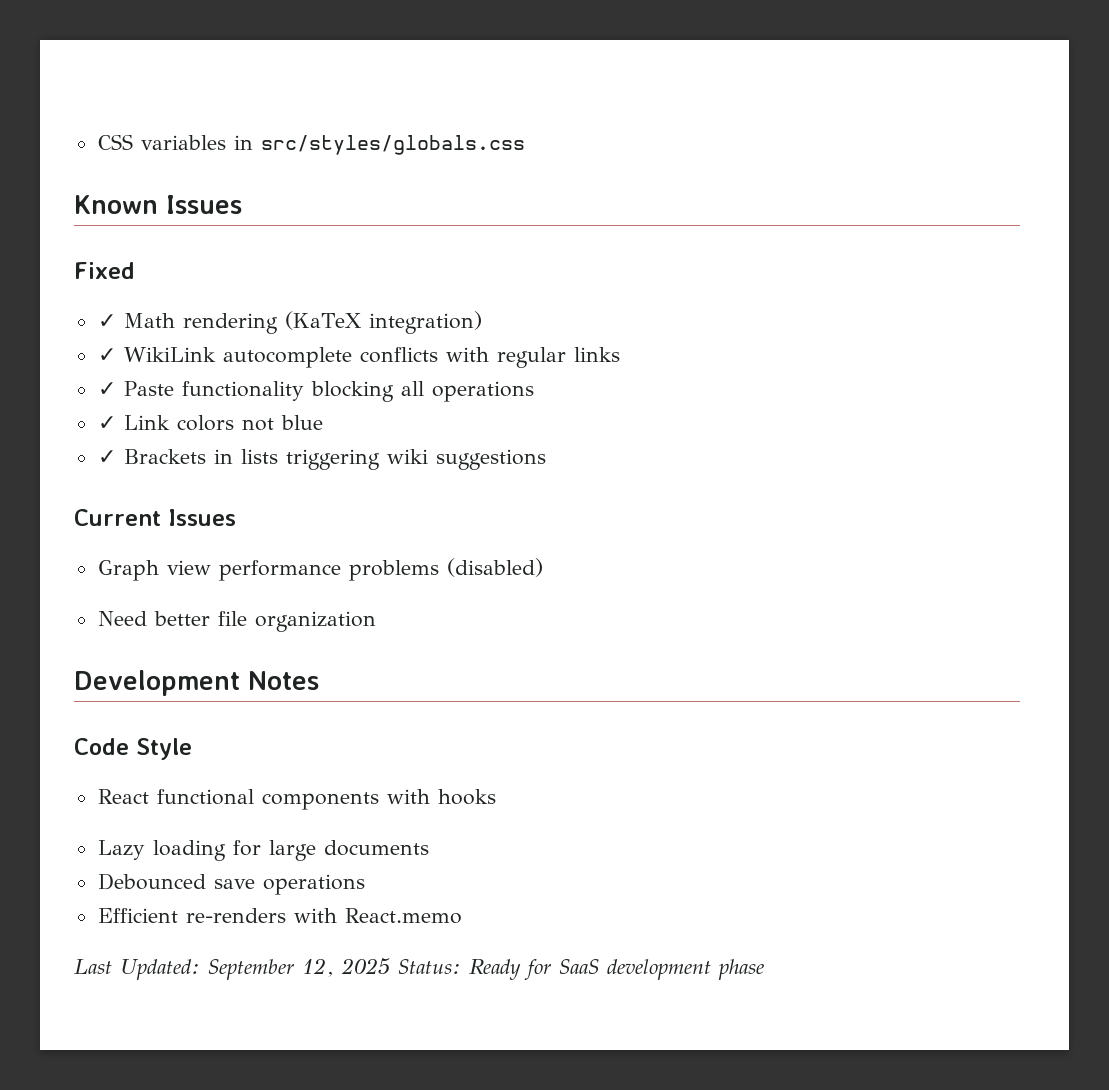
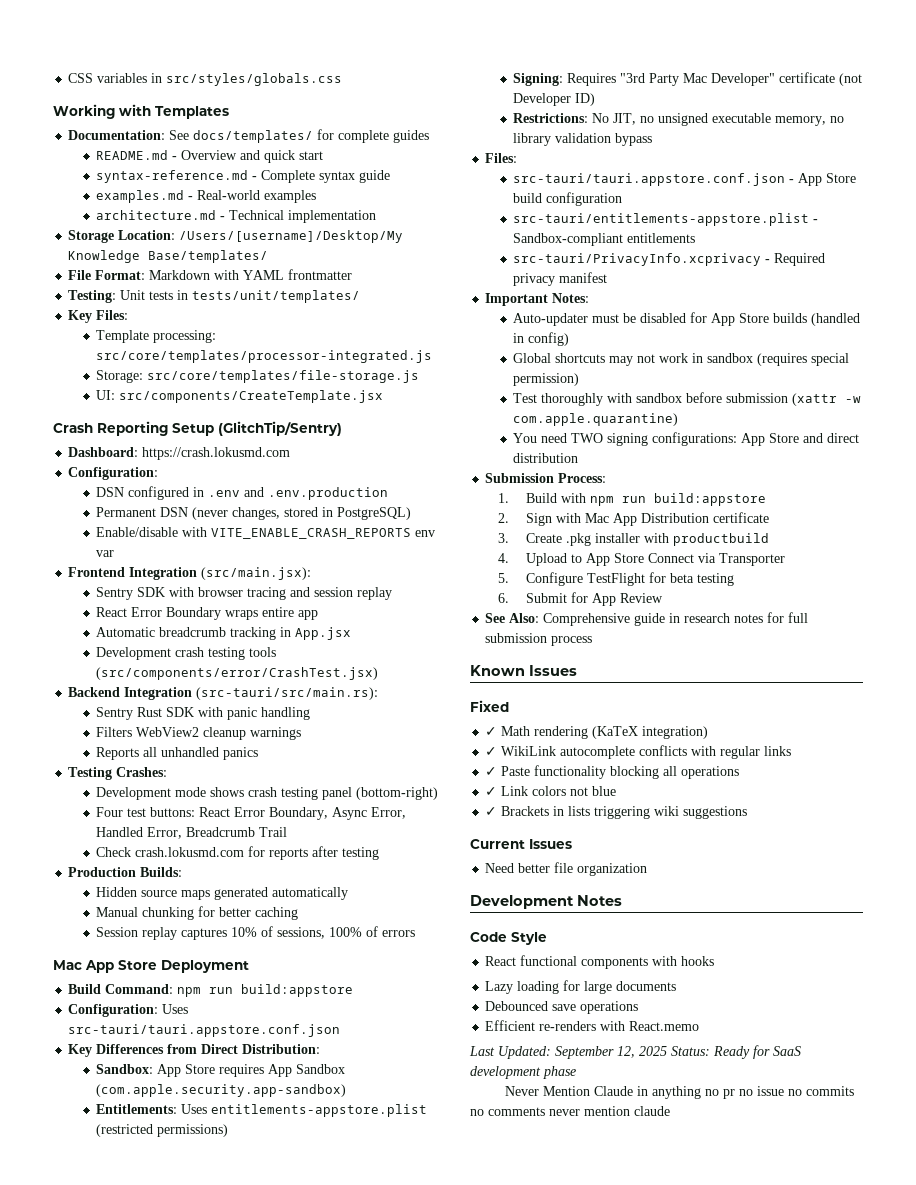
(525, 145) none -> [53,104,229,119] [68,129,430,143] [96,150,324,163] [96,170,391,183] [96,190,317,203] [96,210,377,223] [68,230,404,243] [68,250,269,263] [68,269,353,280] [68,290,361,303] [68,310,129,323] [96,330,217,343] [96,350,433,363] [96,370,420,383] [96,390,384,403] [53,421,342,436] [68,447,291,460] [68,467,159,480] [96,486,389,500] [96,507,412,520] [96,527,436,539] [96,550,115,557] [68,567,312,580] [96,587,393,600] [96,607,319,620] [96,627,352,640] [96,647,277,660] [96,667,379,680] [68,687,379,700] [96,707,311,720] [96,727,302,740] [96,747,259,760] [68,767,168,780] [96,787,439,800] [96,807,407,820] [96,827,288,839] [96,846,380,860] [68,867,183,877] [96,887,349,900] [96,906,299,920] [96,926,416,940] [53,960,249,973] [68,984,354,997] [68,1004,189,1017] [68,1024,341,1037] [68,1044,321,1057] [96,1064,346,1077] [96,1084,347,1097] [96,1104,428,1117] [96,1124,229,1137] [513,72,863,86] [513,93,596,106] [513,113,845,126] [513,133,653,146] [485,153,518,163] [513,173,857,186] [513,192,623,206] [513,213,819,226] [513,233,696,246] [513,253,826,266] [513,272,608,286] [485,293,590,306] [513,312,861,326] [513,332,570,346] [513,353,850,366] [513,373,580,386] [513,392,862,406] [513,413,679,426] [513,432,860,446] [513,453,579,463] [485,473,607,483] [497,493,766,506] [497,512,769,526] [497,533,769,546] [497,553,785,566] [497,572,734,586] [497,592,663,606] [485,612,809,626] [485,633,593,646] // Working with Templates // Documentation: See docs/templates/ for complete guides // README.md - Overview and quick start // syntax-reference.md - Complete syntax guide // examples.md - Real-world examples // architecture.md - Technical implementation // Storage Location: /Users/[username]/Desktop/My Knowledge Base/templates/ // File Format: Markdown with YAML frontmatter // Testing: Unit tests in tests/unit/templates/ // Key Files: // Template processing: src/core/templates/processor-integrated.js // Storage: src/core/templates/file-storage.js // UI: src/components/CreateTemplate.jsx // Crash Reporting Setup (GlitchTip/Sentry) // Dashboard: https://crash.lokusmd.com // Configuration: // DSN configured in .env and .env.production // Permanent DSN (never changes, stored in PostgreSQL) // Enable/disable with VITE_ENABLE_CRASH_REPORTS env var // Frontend Integration (src/main.jsx): // Sentry SDK with browser tracing and session replay // React Error Boundary wraps entire app // Automatic breadcrumb tracking in App.jsx // Development crash testing tools (src/components/error/CrashTest.jsx) // Backend Integration (src-tauri/src/main.rs): // Sentry Rust SDK with panic handling // Filters WebView2 cleanup warnings // Reports all unhandled panics // Testing Crashes: // Development mode shows crash testing panel (bottom-right) // Four test buttons: React Error Boundary, Async Error, Handled Error, Breadcrumb Trail // Check crash.lokusmd.com for reports after testing // Production Builds: // Hidden source maps generated automatically // Manual chunking for better caching // Session replay captures 10% of sessions, 100% of errors // Mac App Store Deployment // Build Command: npm run build:appstore // Configuration: Uses src-tauri/tauri.appstore.conf.json // Key Differences from Direct Distribution: // Sandbox: App Store requires App Sandbox (com.apple.security.app-sandbox) // Entitlements: Uses entitlements-appstore.plist (restricted permissions) // Signing: Requires "3rd Party Mac Developer" certificate (not Developer ID) // Restrictions: No JIT, no unsigned executable memory, no library validation bypass // Files: // src-tauri/tauri.appstore.conf.json - App Store build configuration // src-tauri/entitlements-appstore.plist - Sandbox-compliant entitlements // src-tauri/PrivacyInfo.xcprivacy - Required privacy manifest // Important Notes: // Auto-updater must be disabled for App Store builds (handled in config) // Global shortcuts may not work in sandbox (requires special permission) // Test thoroughly with sandbox before submission (xattr -w com.apple.quarantine) // You need TWO signing configurations: App Store and direct distribution // Submission Process: // 1. Build with npm run build:appstore // 2. Sign with Mac App Distribution certificate // 3. Create .pkg installer with productbuild // 4. Upload to App Store Connect via Transporter // 5. Configure TestFlight for beta testing // 6. Submit for App Review // See Also: Comprehensive guide in research notes for full submission process
[97,558,543,581] // Graph view performance problems (disabled) -> (572, 844) none
(764, 969) none -> [504,1086,854,1099] [470,1106,670,1116] // Never Mention Claude in anything no pr no issue no commits no comments never mention claude

